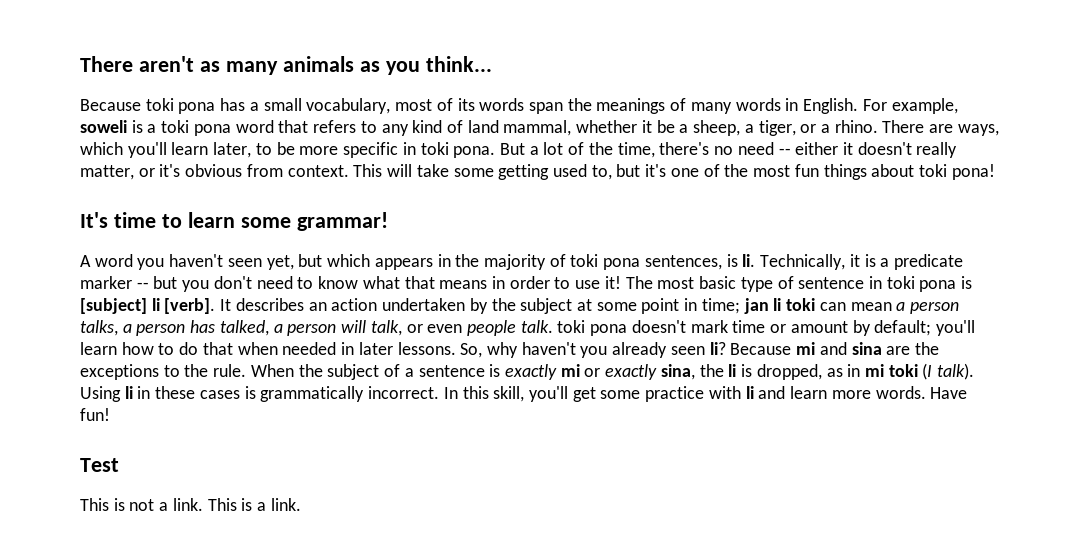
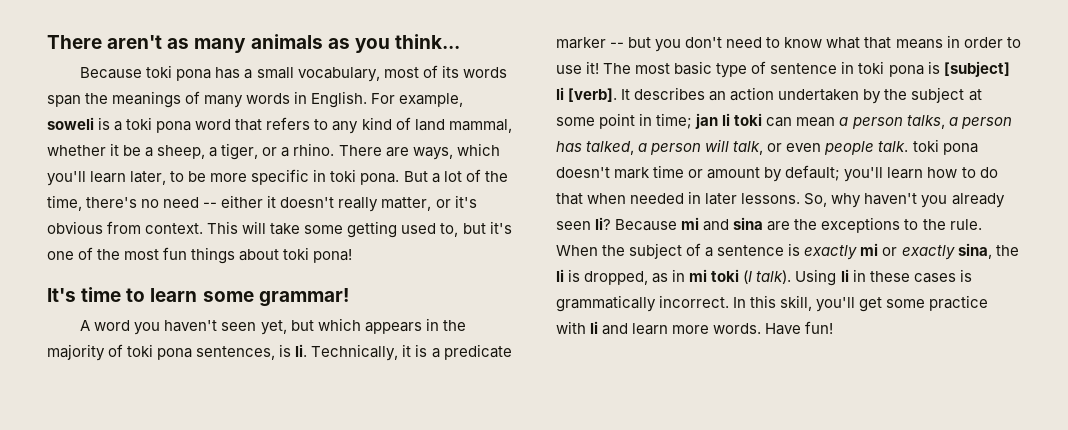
[80,458,119,472] [80,498,301,511] // Test // This is not a link. This is a link. -> (834, 327) none

